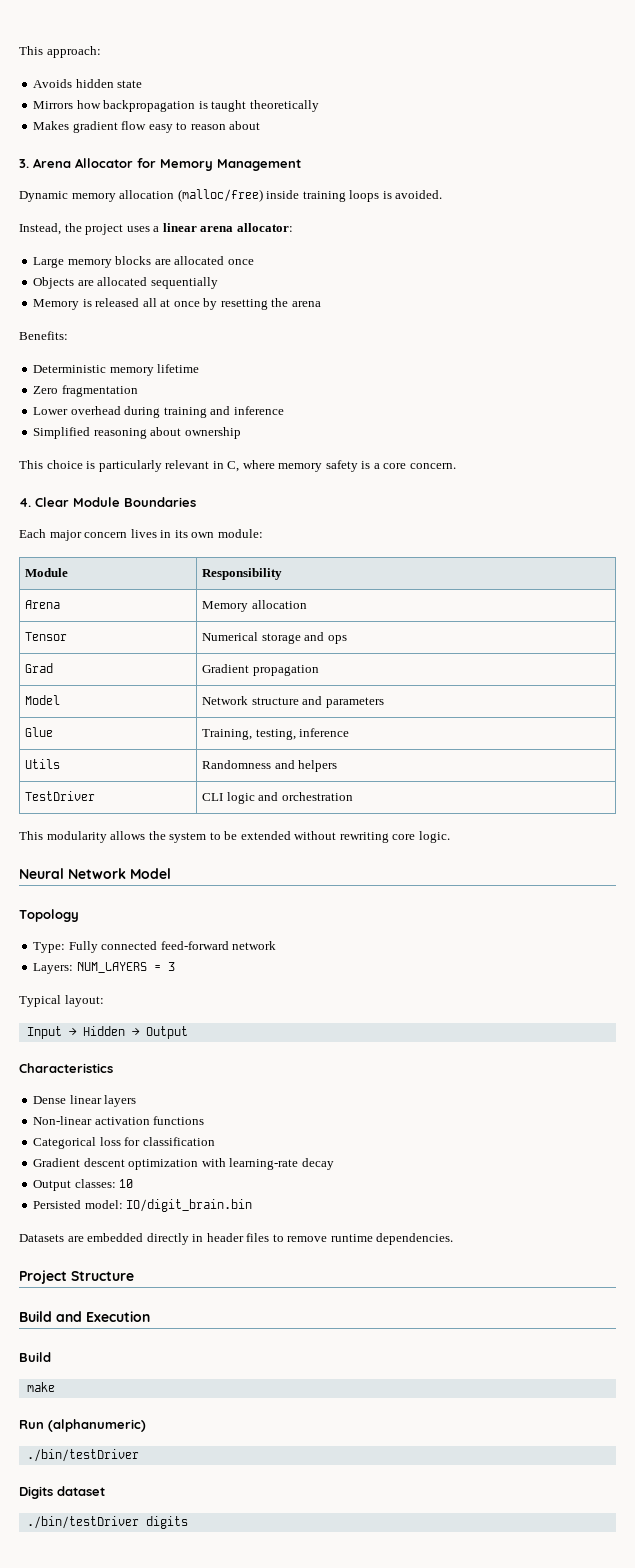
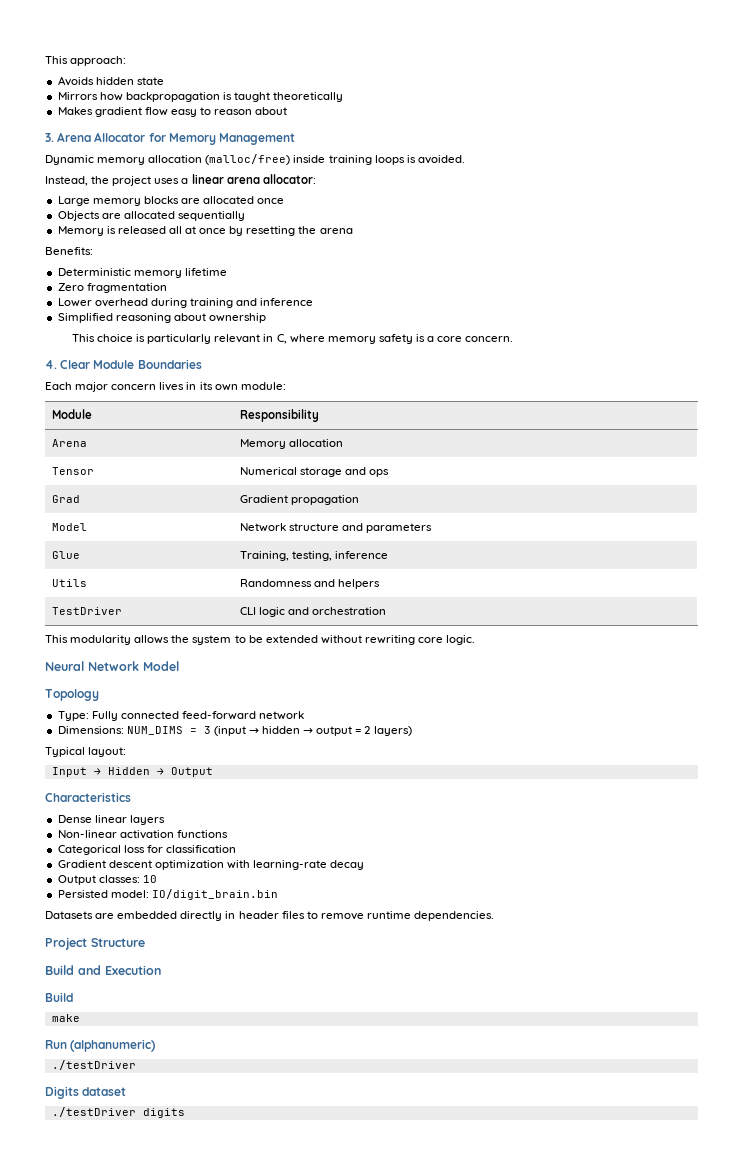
[33,962,147,974] Layers: NUM_LAYERS -> [57,726,183,735] Dimensions: NUM_DIMS
(175, 966) none -> [213,726,412,736] (input → hidden → output = 2 layers)
[26,1449,139,1462] ./bin/testDriver -> [51,1060,136,1070] ./testDriver
[26,1516,139,1529] ./bin/testDriver -> [51,1107,136,1117] ./testDriver

